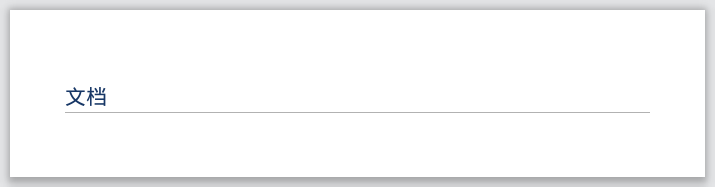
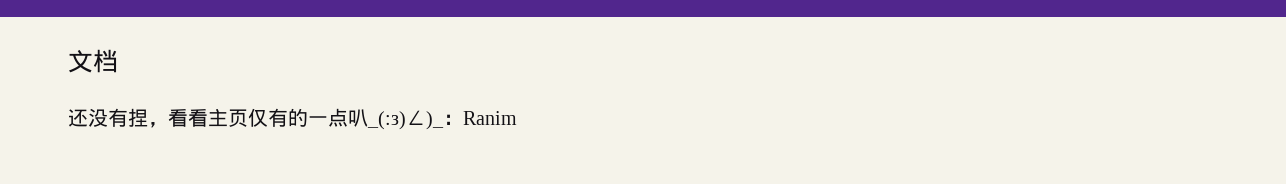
(107, 96) none -> [68,108,517,130] // 还没有捏，看看主页仅有的一点叭_(:з)∠)_：Ranim

